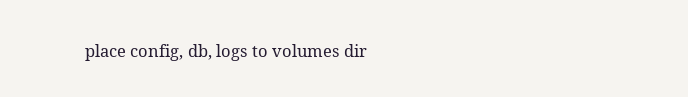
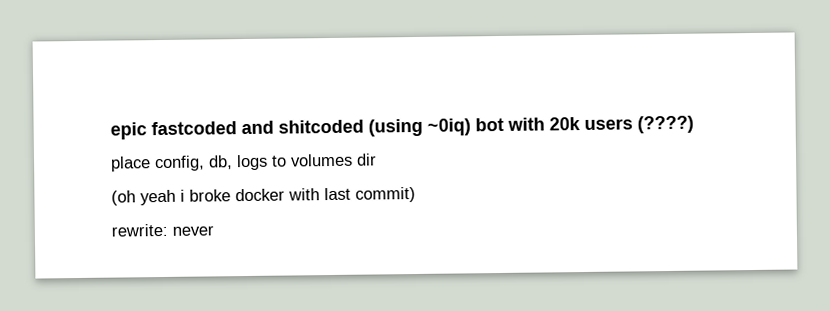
(85, 52) none -> [110,115,694,140] epic fastcoded and shitcoded (using ~0iq) bot with 20k users (????) //
(367, 50) none -> [111,186,416,206] [111,223,214,237] // (oh yeah i broke docker with last commit) // rewrite: never

